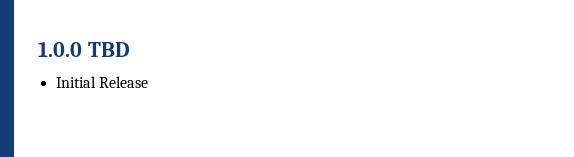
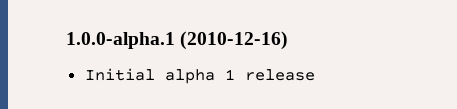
[38,41,130,57] 1.0.0 TBD -> [66,31,289,50] 1.0.0-alpha.1 (2010-12-16)
[98,76,148,88] Release -> [164,69,315,84] alpha 1 release

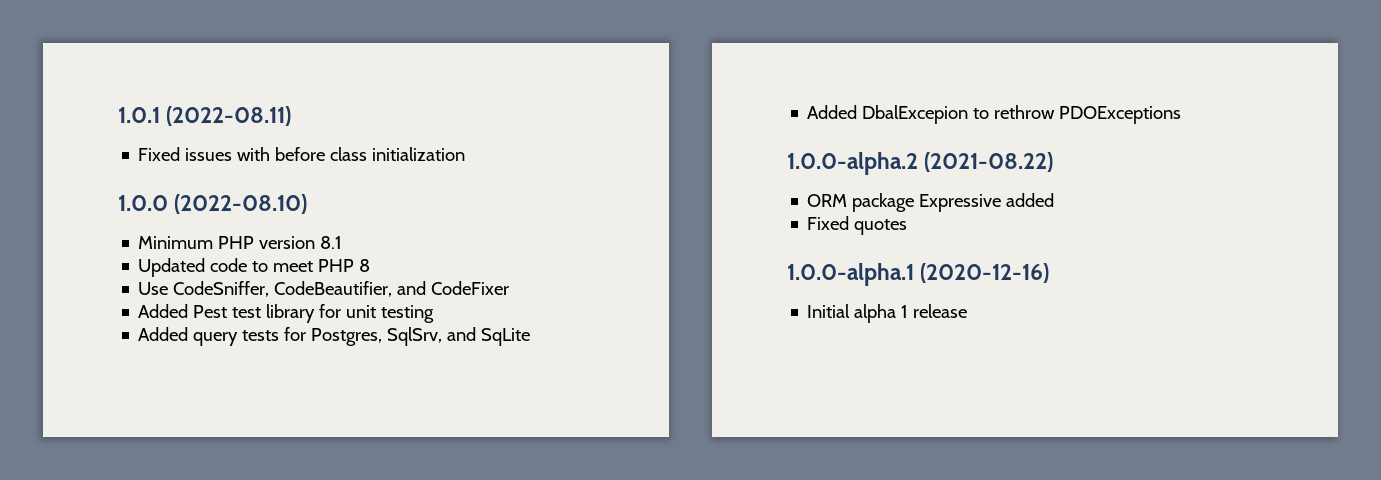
[66,31,289,50] 1.0.0-alpha.1 (2010-12-16) -> [118,106,292,126] [138,147,466,161] [118,194,308,214] [138,236,343,249] [138,258,371,277] [138,281,510,297] [138,304,435,323] [138,327,531,346] [807,105,1182,124] [787,152,1054,175] [807,193,1055,212] [807,216,908,235] [787,263,1050,286] 1.0.1 (2022-08.11) // Fixed issues with before class initialization // 1.0.0 (2022-08.10) // Minimum PHP version 8.1 // Updated code to meet PHP 8 // Use CodeSniffer, CodeBeautifier, and CodeFixer // Added Pest test library for unit testing // Added query tests for Postgres, SqlSrv, and SqLite // Added DbalExcepion to rethrow PDOExceptions // 1.0.0-alpha.2 (2021-08.22) // ORM package Expressive added // Fixed quotes // 1.0.0-alpha.1 (2020-12-16)

